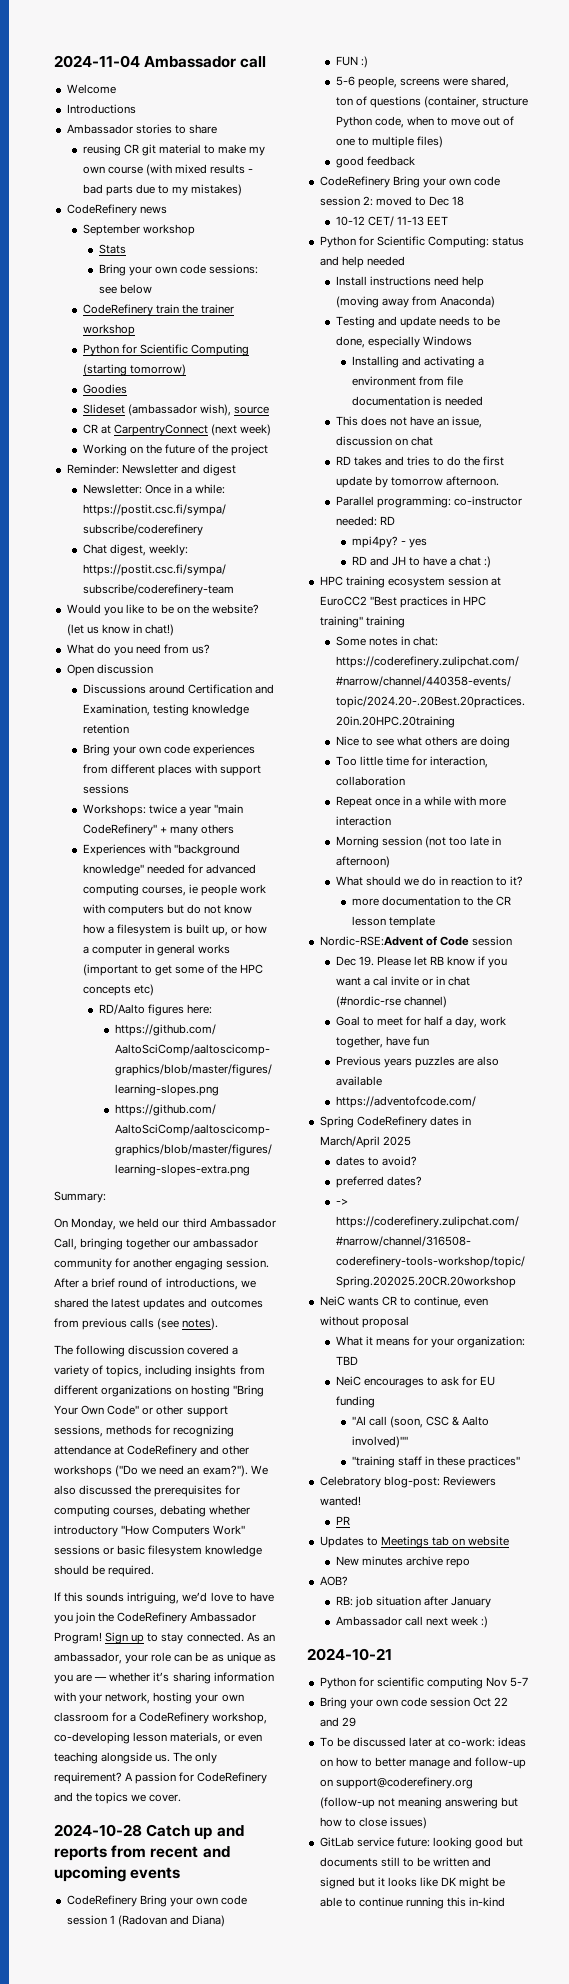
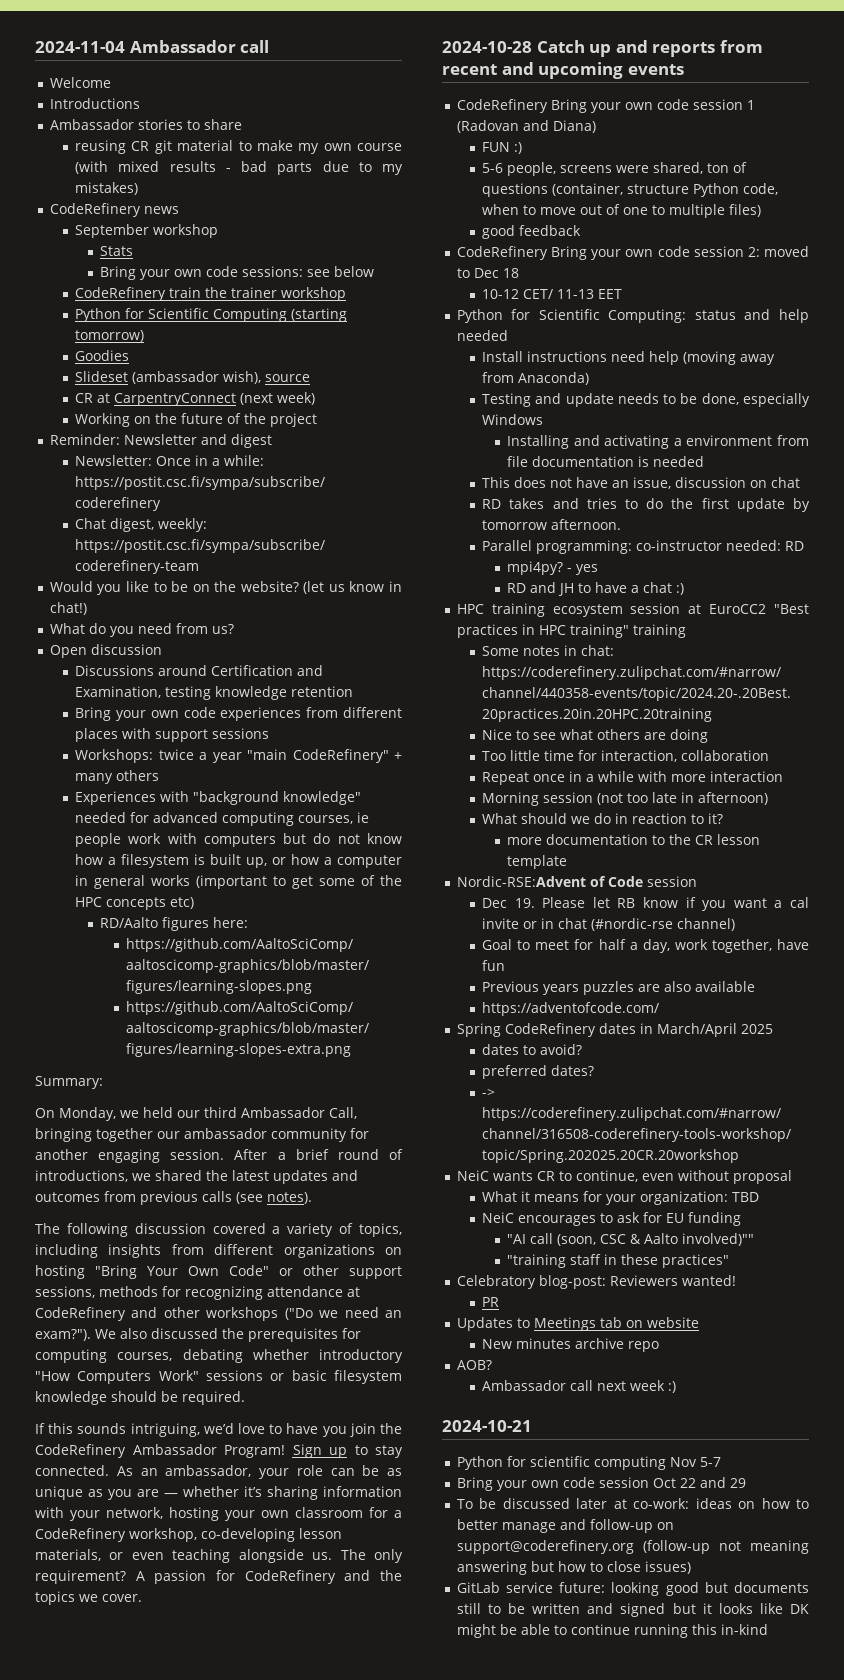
[335,1596,492,1608] // RB: job situation after January -> (492, 1365) none

